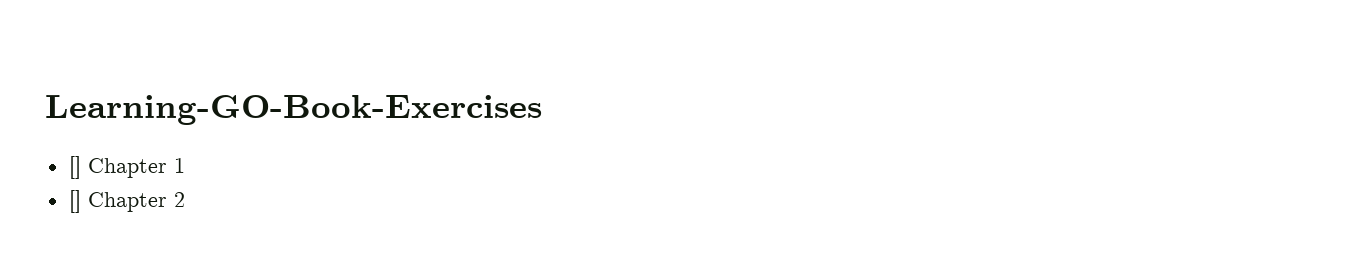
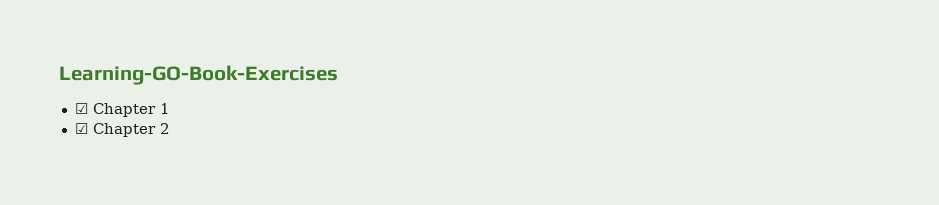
[68,156,81,179] [] -> [74,103,88,114] ☑
[68,190,81,213] [] -> [74,123,88,134] ☑

